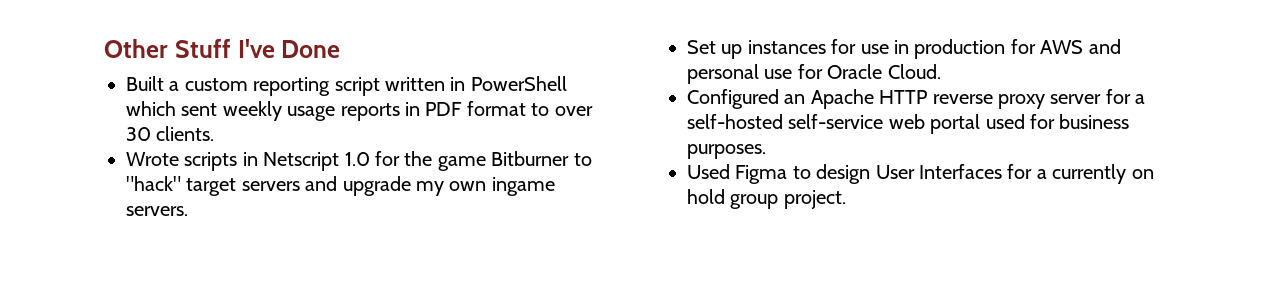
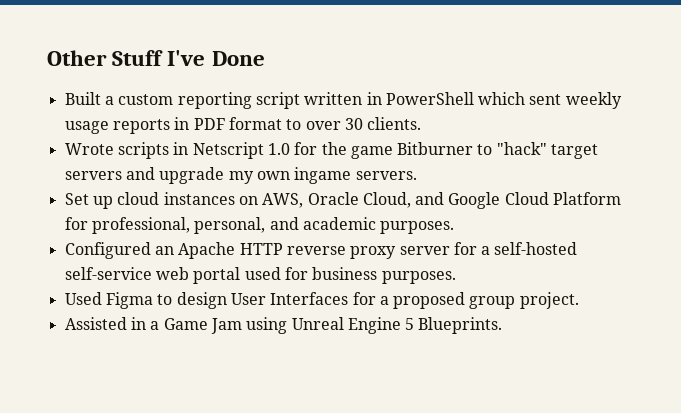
[747,39,1121,59] [687,64,941,84] instances for use in production for AWS and personal use for Oracle Cloud. -> [117,192,622,209] [64,217,455,234] cloud instances on AWS, Oracle Cloud, and Google Cloud Platform for professional, personal, and academic purposes.
[1052,164,1154,184] [687,189,725,204] currently on hold -> [393,292,466,309] proposed
(846, 199) none -> [64,317,503,334] // Assisted in a Game Jam using Unreal Engine 5 Blueprints.

